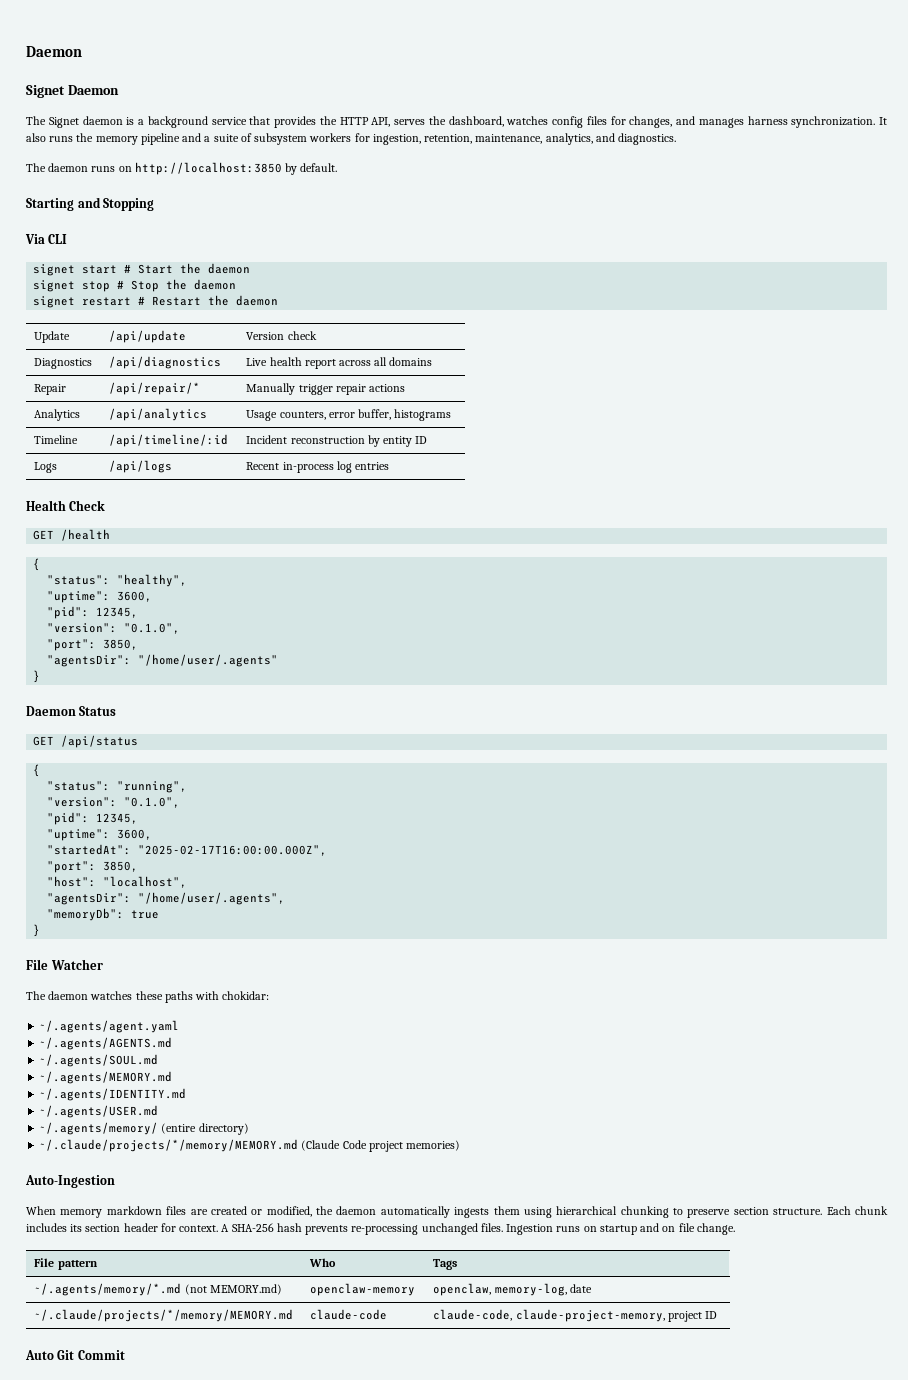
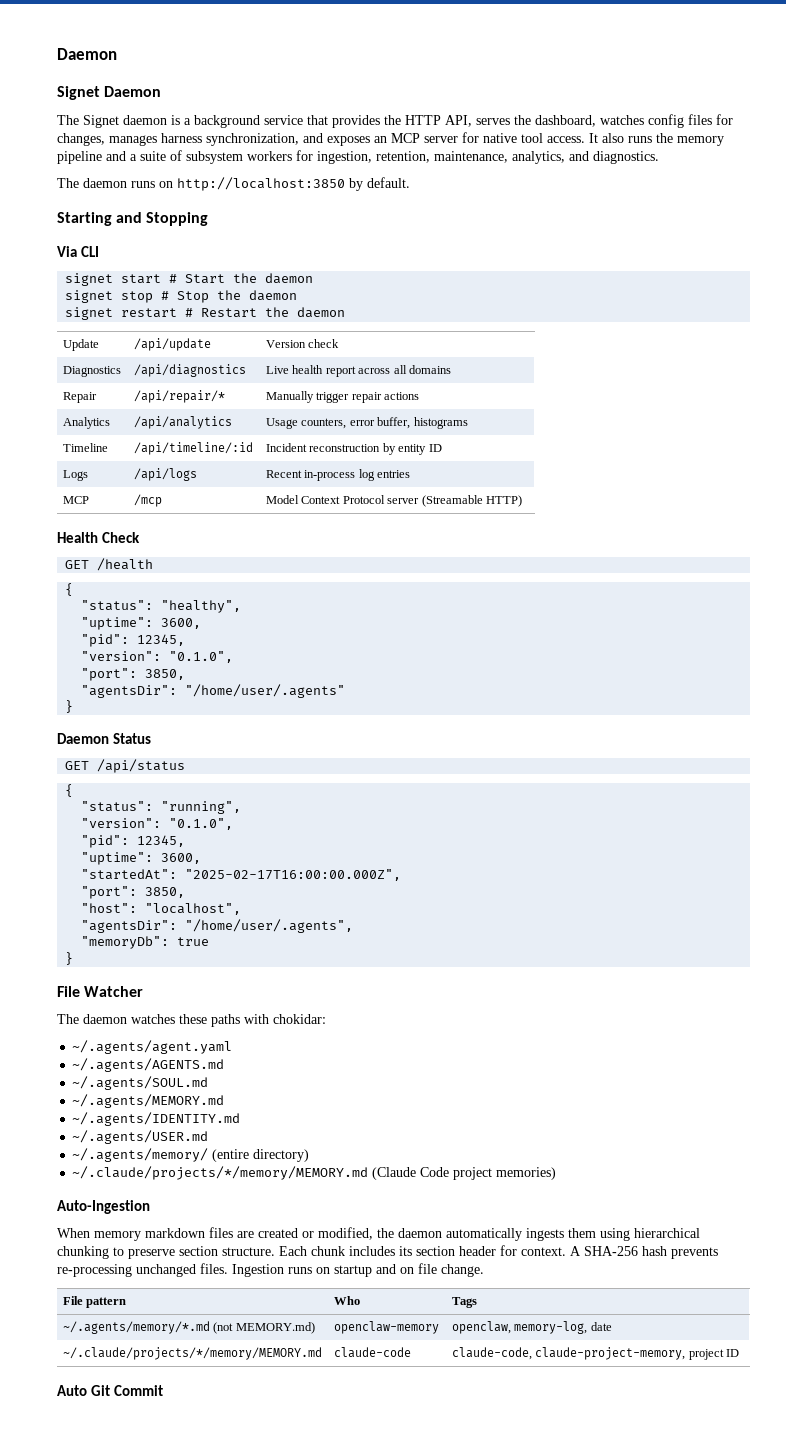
[676,116,695,125] and -> (105, 139) none
[791,116,876,128] synchronization. -> [206,132,585,146] synchronization, and exposes an MCP server for native tool access.
(389, 466) none -> [63,496,90,504] [134,494,163,507] [266,495,522,507] // MCP | /mcp | Model Context Protocol server (Streamable HTTP)

